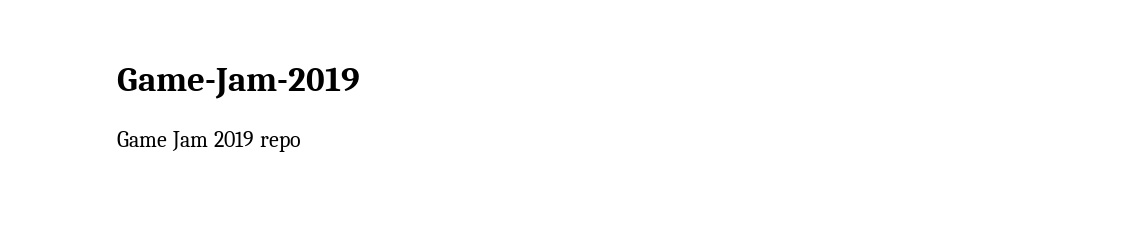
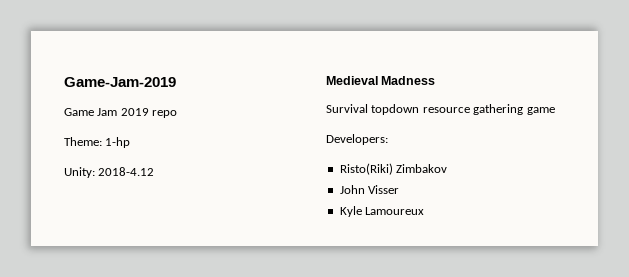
(301, 143) none -> [64,137,131,148] [64,167,155,178] [326,76,436,85] [326,104,555,115] [326,134,388,145] [339,163,448,175] [339,185,400,194] [339,206,425,217] // Theme: 1-hp // Unity: 2018-4.12 // Medieval Madness // Survival topdown resource gathering game // Developers: // Risto(Riki) Zimbakov // John Visser // Kyle Lamoureux

